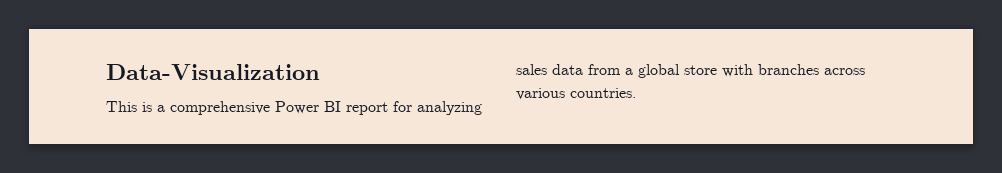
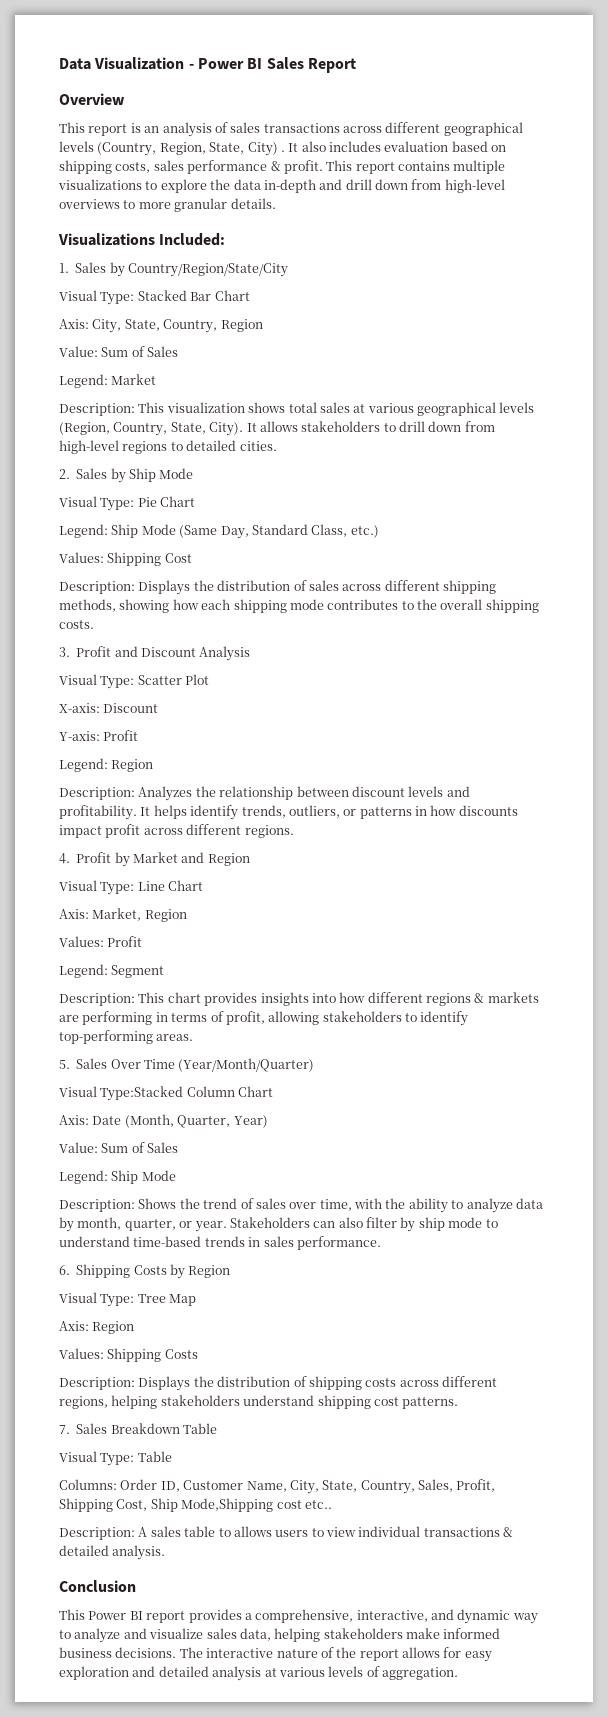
[106,64,320,80] [106,101,482,115] [516,64,865,78] [516,88,636,100] Data-Visualization // This is a comprehensive Power BI report for analyzing sales data from a global store with branches across various countries. -> [59,57,356,73] [59,93,125,105] [59,122,523,137] [59,141,507,156] [59,160,506,174] [58,179,505,193] [59,198,276,212] [58,233,226,246] [59,262,288,277] [59,290,250,305] [59,319,263,333] [59,346,179,357] [59,374,157,388] [59,402,535,416] [59,421,495,436] [59,440,277,454] [59,468,194,483] [59,496,196,511] [59,524,379,539] [59,552,192,566] [59,580,496,595] [59,599,539,613] [59,620,94,629] [59,646,251,661] [59,674,210,689] [59,703,159,713] [59,730,139,741] [59,758,154,772] [59,786,470,801] [59,805,518,820] [59,824,294,838] [59,852,250,867] [59,880,204,895] [59,908,187,922] [59,936,143,947] [59,964,165,978] [59,992,539,1006] [59,1011,469,1026] [59,1030,194,1044] [59,1058,315,1072] [59,1086,274,1101] [59,1114,268,1128] [59,1142,179,1153] [59,1170,176,1184] [59,1198,543,1213] [59,1217,498,1232] [59,1236,381,1250] [59,1264,231,1279] [59,1292,197,1307] [59,1321,135,1334] [59,1348,198,1362] [59,1376,497,1391] [59,1395,459,1409] [59,1423,217,1434] [59,1451,172,1466] [59,1479,496,1494] [59,1498,332,1512] [59,1526,514,1540] [59,1545,166,1560] [59,1580,136,1592] [59,1609,538,1624] [59,1628,501,1643] [59,1647,492,1662] [59,1666,458,1681] Data Visualization - Power BI Sales Report // Overview // This report is an analysis of sales transactions across different geographical levels (Country, Region, State, City) . It also includes evaluation based on shipping costs, sales performance & profit. This report contains multiple visualizations to explore the data in-depth and drill down from high-level overviews to more granular details. // Visualizations Included: // 1. Sales by Country/Region/State/City // Visual Type: Stacked Bar Chart // Axis: City, State, Country, Region // Value: Sum of Sales // Legend: Market // Description: This visualization shows total sales at various geographical levels (Region, Country, State, City). It allows stakeholders to drill down from high-level regions to detailed cities. // 2. Sales by Ship Mode // Visual Type: Pie Chart // Legend: Ship Mode (Same Day, Standard Class, etc.) // Values: Shipping Cost // Description: Displays the distribution of sales across different shipping methods, showing how each shipping mode contributes to the overall shipping costs. // 3. Profit and Discount Analysis // Visual Type: Scatter Plot // X-axis: Discount // Y-axis: Profit // Legend: Region // Description: Analyzes the relationship between discount levels and profitability. It helps identify trends, outliers, or patterns in how discounts impact profit across different regions. // 4. Profit by Market and Region // Visual Type: Line Chart // Axis: Market, Region // Values: Profit // Legend: Segment // Description: This chart provides insights into how different regions & markets are performing in terms of profit, allowing stakeholders to identify top-performing areas. // 5. Sales Over Time (Year/Month/Quarter) // Visual Type:Stacked Column Chart // Axis: Date (Month, Quarter, Year) // Value: Sum of Sales // Legend: Ship Mode // Description: Shows the trend of sales over time, with the ability to analyze data by month, quarter, or year. Stakeholders can also filter by ship mode to understand time-based trends in sales performance. // 6. Shipping Costs by Region // Visual Type: Tree Map // Axis: Region // Values: Shipping Costs // Description: Displays the distribution of shipping costs across different regions, helping stakeholders understand shipping cost patterns. // 7. Sales Breakdown Table // Visual Type: Table // Columns: Order ID, Customer Name, City, State, Country, Sales, Profit, Shipping Cost, Ship Mode,Shipping cost etc.. // Description: A sales table to allows users to view individual transactions & detailed analysis. // Conclusion // This Power BI report provides a comprehensive, interactive, and dynamic way to analyze and visualize sales data, helping stakeholders make informed business decisions. The interactive nature of the report allows for easy exploration and detailed analysis at various levels of aggregation.

